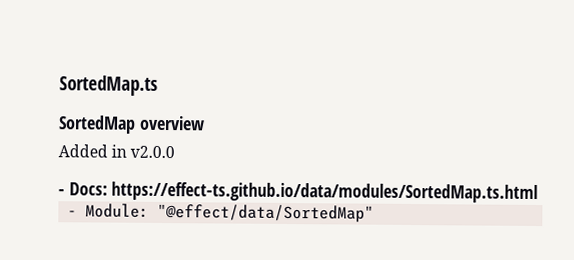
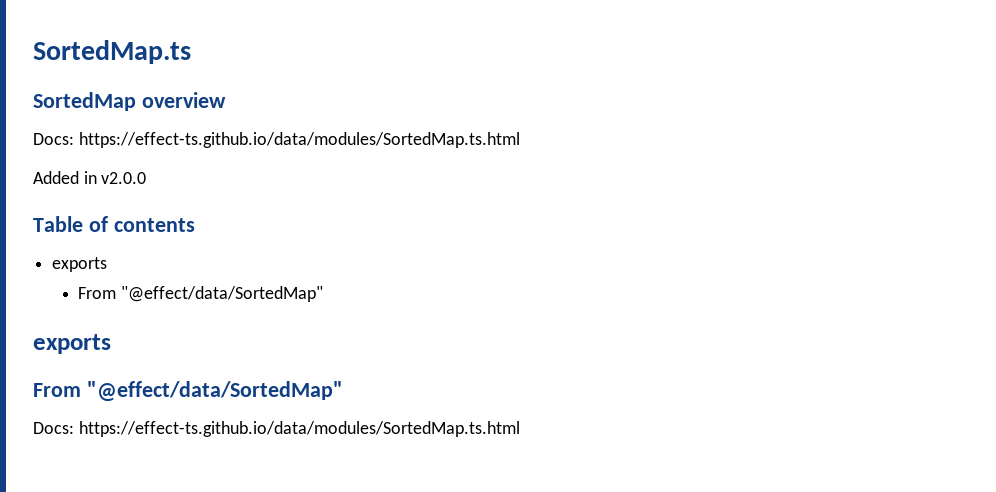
(205, 123) none -> [33,132,520,148] // Docs: https://effect-ts.github.io/data/modules/SortedMap.ts.html
[58,181,539,204] [67,203,375,223] - Docs: https://effect-ts.github.io/data/modules/SortedMap.ts.html // - Module: "@effect/data/SortedMap" -> [33,216,195,232] [52,257,108,272] [78,286,324,302] [33,334,111,354] [33,381,343,402] [33,421,520,437] Table of contents // exports // From "@effect/data/SortedMap" // exports // From "@effect/data/SortedMap" // Docs: https://effect-ts.github.io/data/modules/SortedMap.ts.html

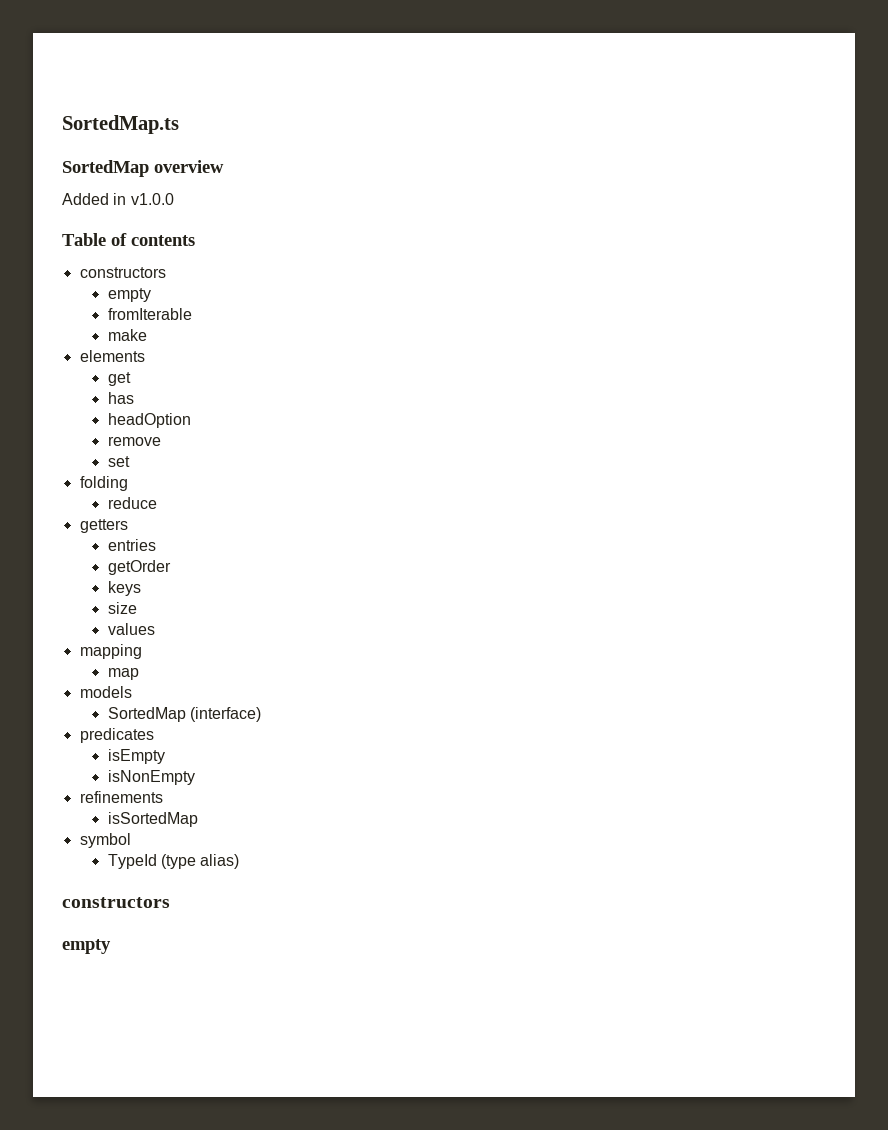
[33,132,520,148] // Docs: https://effect-ts.github.io/data/modules/SortedMap.ts.html -> (224, 166) none
[101,172,147,184] v2.0.0 -> [130,193,174,205] v1.0.0
[52,257,108,272] [78,286,324,302] [33,334,111,354] [33,381,343,402] [33,421,520,437] exports // From "@effect/data/SortedMap" // exports // From "@effect/data/SortedMap" // Docs: https://effect-ts.github.io/data/modules/SortedMap.ts.html -> [79,267,166,278] [107,288,151,302] [107,308,192,320] [107,329,147,341] [79,350,145,362] [107,372,131,386] [107,392,134,404] [107,413,191,428] [107,436,161,446] [107,456,130,467] [79,476,128,491] [107,497,157,509] [79,519,128,533] [107,539,156,551] [107,560,171,575] [107,581,141,596] [107,602,137,614] [107,623,155,635] [79,644,142,659] [107,668,139,680] [79,686,132,698] [107,707,261,722] [79,728,154,743] [107,749,165,764] [107,770,195,785] [79,791,163,803] [107,812,198,827] [79,833,131,848] [107,854,240,869] [62,897,170,908] [62,939,111,954] constructors // empty // fromIterable // make // elements // get // has // headOption // remove // set // folding // reduce // getters // entries // getOrder // keys // size // values // mapping // map // models // SortedMap (interface) // predicates // isEmpty // isNonEmpty // refinements // isSortedMap // symbol // TypeId (type alias) // constructors // empty

